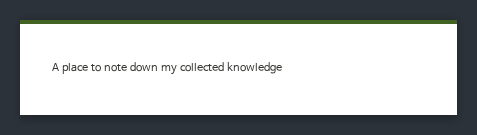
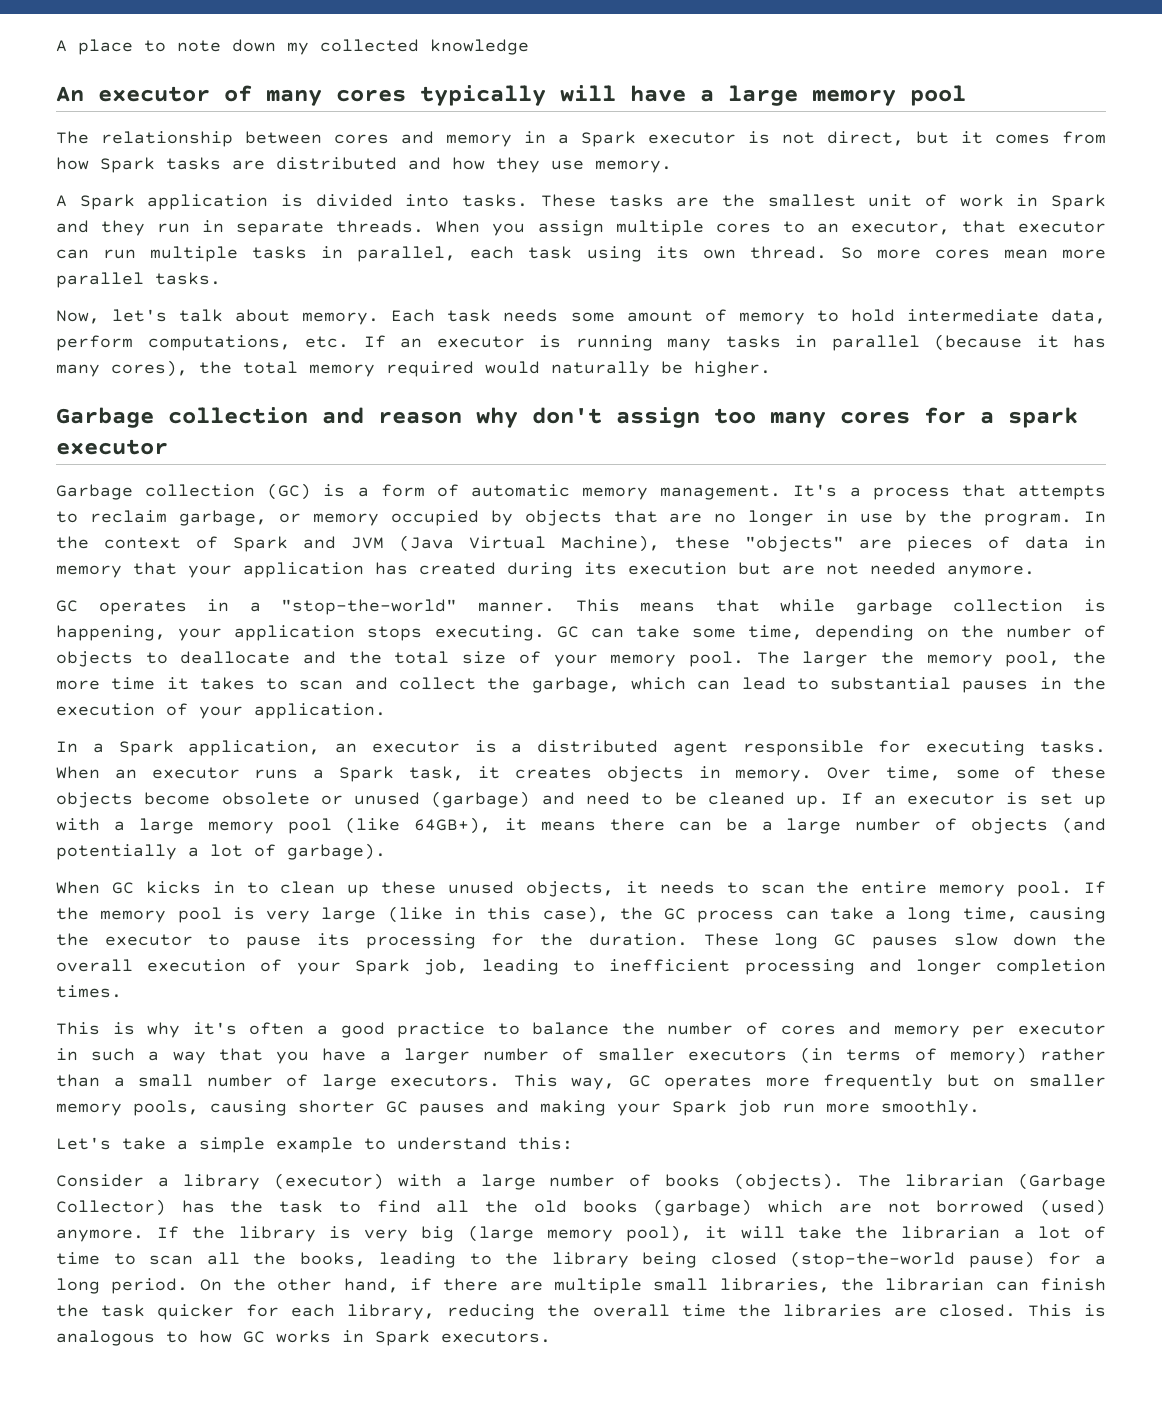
(282, 68) none -> [56,85,966,106] [56,131,1106,147] [56,157,672,173] [56,194,1106,210] [56,220,1107,236] [56,246,1106,262] [56,272,221,288] [56,309,1107,325] [56,334,1106,351] [56,360,771,377] [56,407,1078,428] [56,439,168,455] [56,483,1106,500] [56,510,1107,526] [56,535,1106,552] [56,562,1035,578] [56,599,1107,615] [56,625,1106,641] [56,651,1106,667] [56,677,1106,693] [56,703,386,719] [56,740,1106,756] [56,766,1106,782] [56,791,1106,808] [56,817,1106,834] [56,843,386,860] [56,881,1107,897] [56,906,1107,923] [56,933,1107,949] [56,959,1106,975] [56,985,122,998] [56,1022,1107,1038] [56,1047,1107,1064] [56,1074,1106,1090] [56,1100,980,1116] [56,1137,573,1153] [56,1173,1106,1190] [56,1199,1107,1216] [56,1225,1107,1242] [56,1251,1106,1268] [56,1278,1107,1294] [56,1304,1107,1320] [56,1330,551,1346] // An executor of many cores typically will have a large memory pool // The relationship between cores and memory in a Spark executor is not direct, but it comes from how Spark tasks are distributed and how they use memory. // A Spark application is divided into tasks. These tasks are the smallest unit of work in Spark and they run in separate threads. When you assign multiple cores to an executor, that executor can run multiple tasks in parallel, each task using its own thread. So more cores mean more parallel tasks. // Now, let's talk about memory. Each task needs some amount of memory to hold intermediate data, perform computations, etc. If an executor is running many tasks in parallel (because it has many cores), the total memory required would naturally be higher. // Garbage collection and reason why don't assign too many cores for a spark executor // Garbage collection (GC) is a form of automatic memory management. It's a process that attempts to reclaim garbage, or memory occupied by objects that are no longer in use by the program. In the context of Spark and JVM (Java Virtual Machine), these "objects" are pieces of data in memory that your application has created during its execution but are not needed anymore. // GC operates in a "stop-the-world" manner. This means that while garbage collection is happening, your application stops executing. GC can take some time, depending on the number of objects to deallocate and the total size of your memory pool. The larger the memory pool, the more time it takes to scan and collect the garbage, which can lead to substantial pauses in the execution of your application. // In a Spark application, an executor is a distributed agent responsible for executing tasks. When an executor runs a Spark task, it creates objects in memory. Over time, some of these objects become obsolete or unused (garbage) and need to be cleaned up. If an executor is set up with a large memory pool (like 64GB+), it means there can be a large number of objects (and potentially a lot of garbage). // When GC kicks in to clean up these unused objects, it needs to scan the entire memory pool. If the memory pool is very large (like in this case), the GC process can take a long time, causing the executor to pause its processing for the duration. These long GC pauses slow down the overall execution of your Spark job, leading to inefficient processing and longer completion times. // This is why it's often a good practice to balance the number of cores and memory per executor in such a way that you have a larger number of smaller executors (in terms of memory) rather than a small number of large executors. This way, GC operates more frequently but on smaller memory pools, causing shorter GC pauses and making your Spark job run more smoothly. // Let's take a simple example to understand this: // Consider a library (executor) with a large number of books (objects). The librarian (Garbage Collector) has the task to find all the old books (garbage) which are not borrowed (used) anymore. If the library is very big (large memory pool), it will take the librarian a lot of time to scan all the books, leading to the library being closed (stop-the-world pause) for a long period. On the other hand, if there are multiple small libraries, the librarian can finish the task quicker for each library, reducing the overall time the libraries are closed. This is analogous to how GC works in Spark executors.

